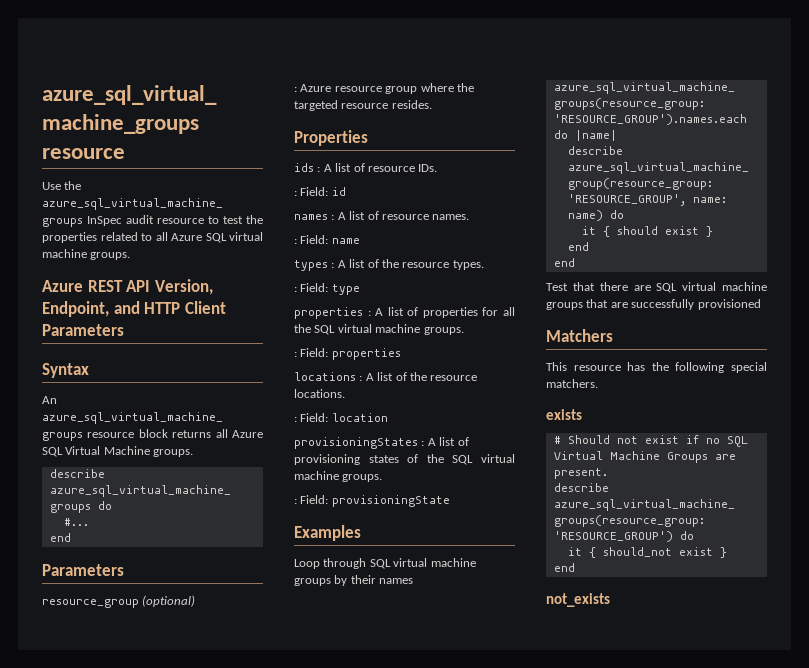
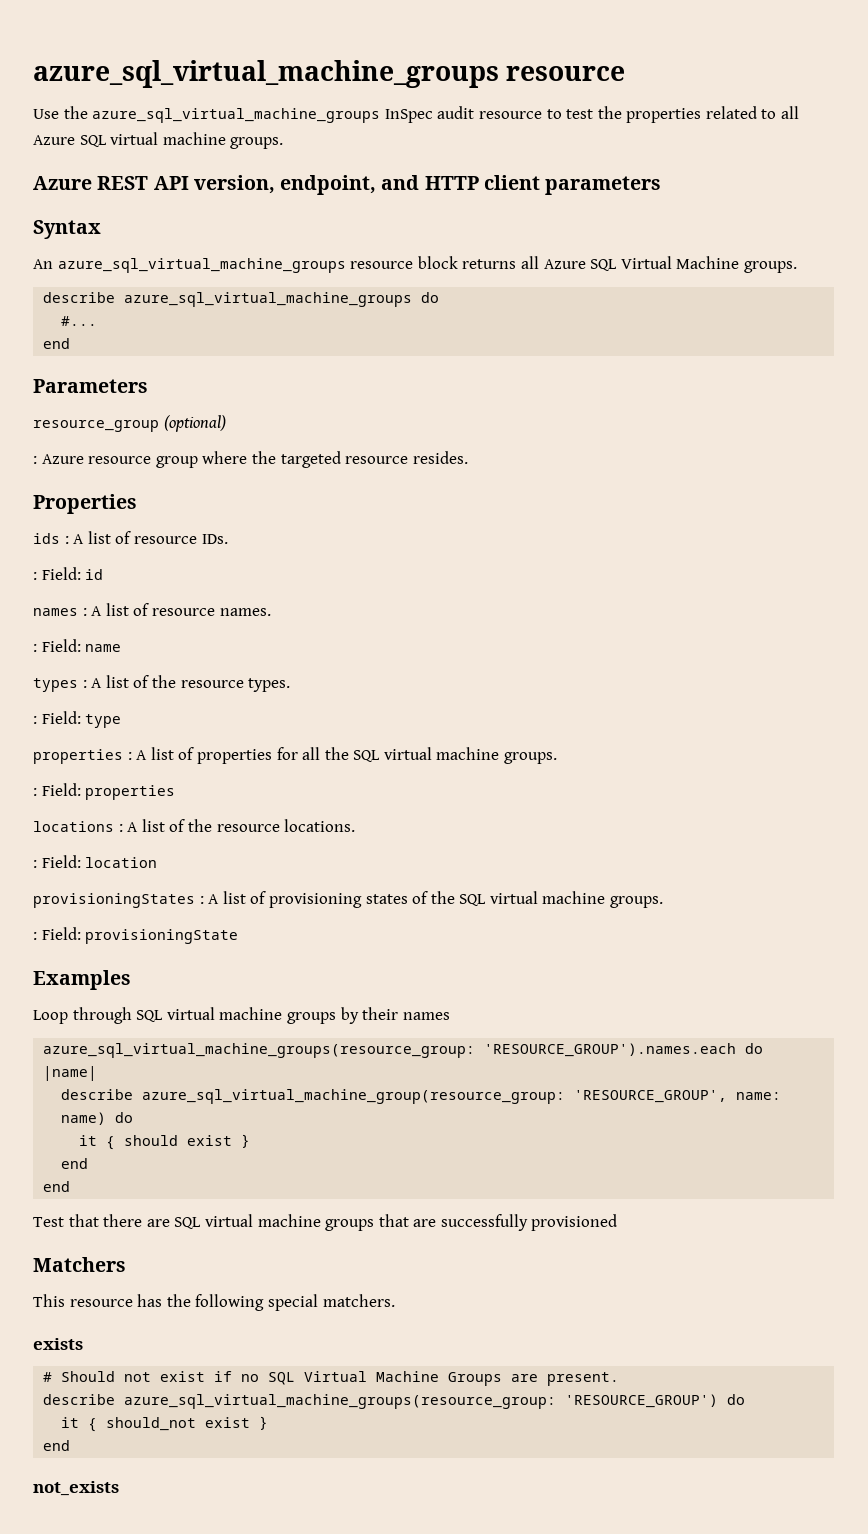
[154,279,213,295] [42,301,226,317] [42,324,124,336] Version, Endpoint, and HTTP Client Parameters -> [193,175,662,195] version, endpoint, and HTTP client parameters

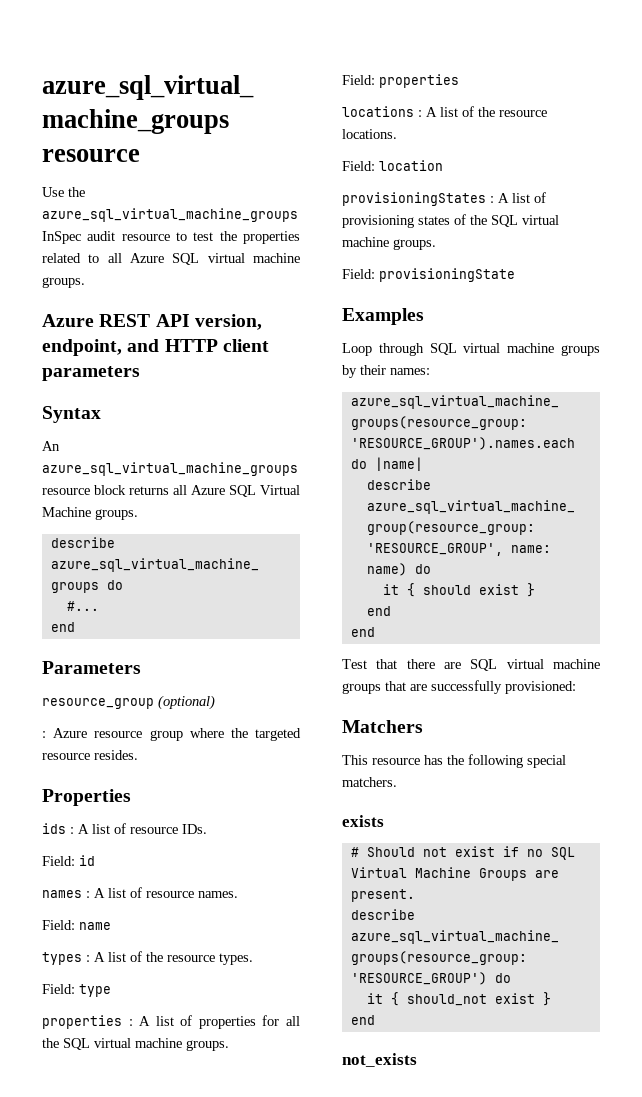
[33,572,37,580] : -> (207, 829) none
[33,644,37,652] : -> (238, 894) none
[33,716,37,724] : -> (253, 959) none
[33,788,37,796] : -> (229, 1045) none
[33,860,37,868] : -> (397, 134) none
[33,932,37,940] : -> (436, 244) none
[402,1012,450,1020] names -> [390,368,430,375] names:
[531,1214,618,1231] provisioned -> [505,681,576,694] provisioned:

